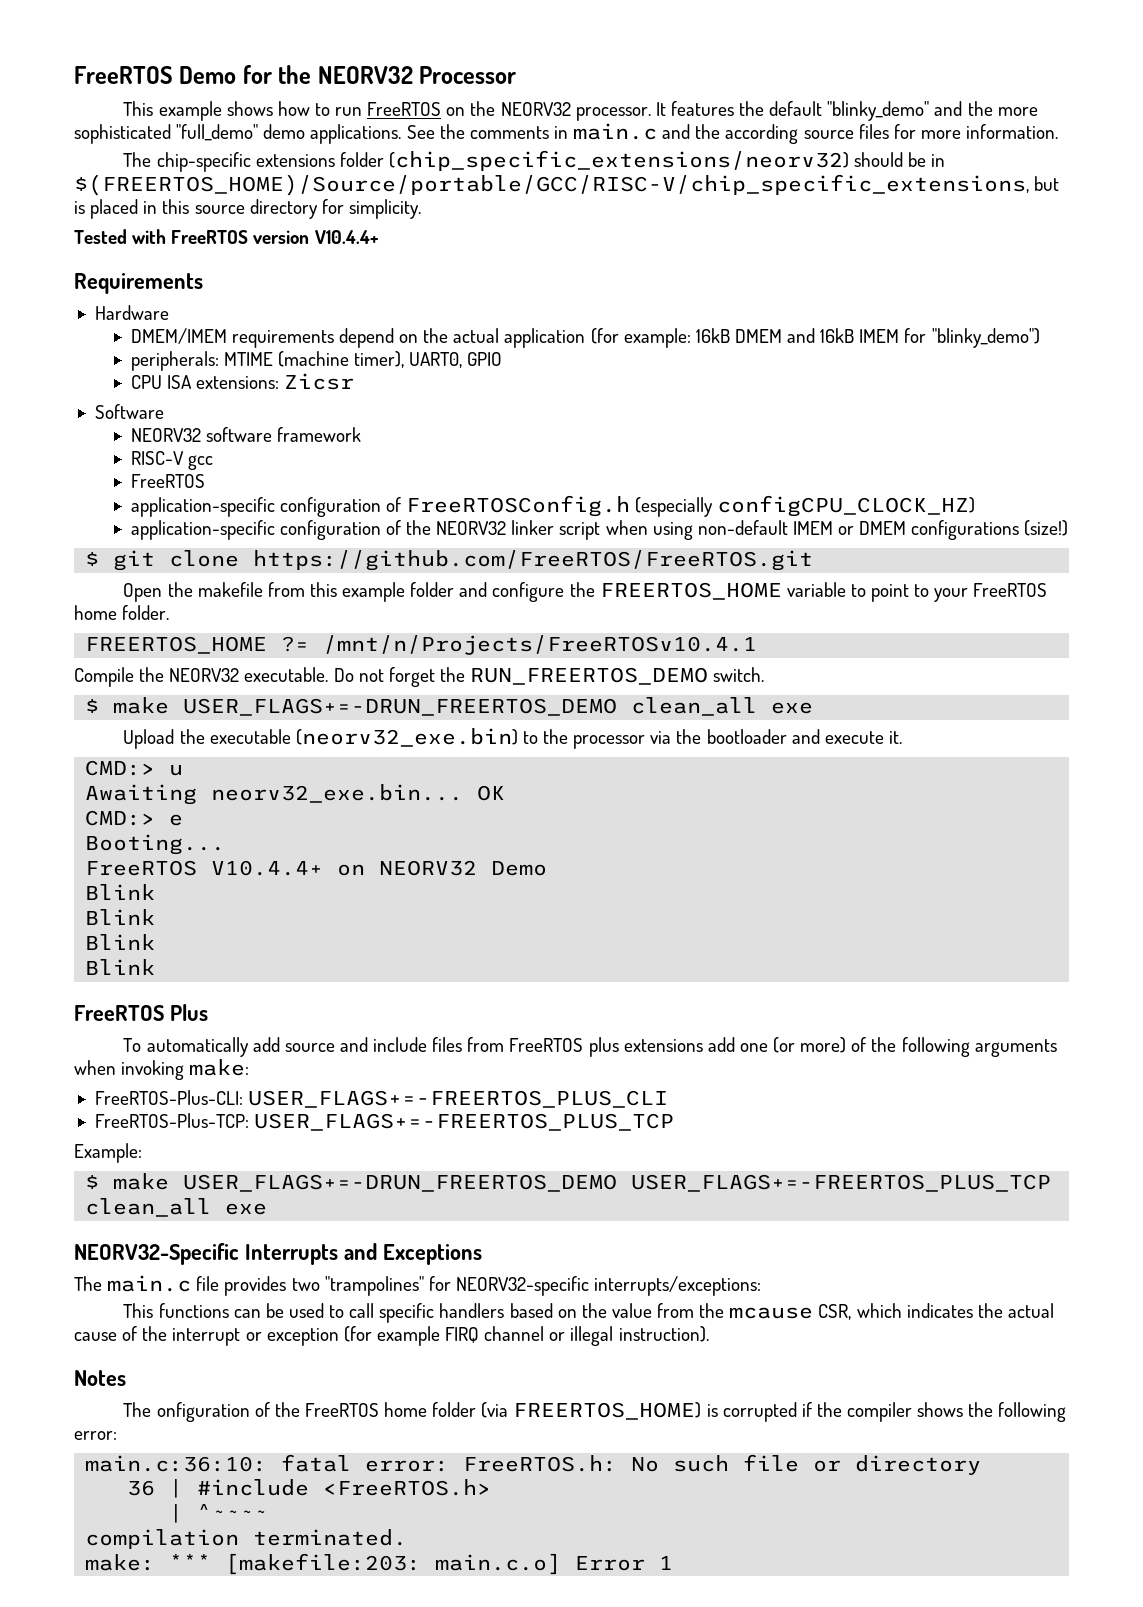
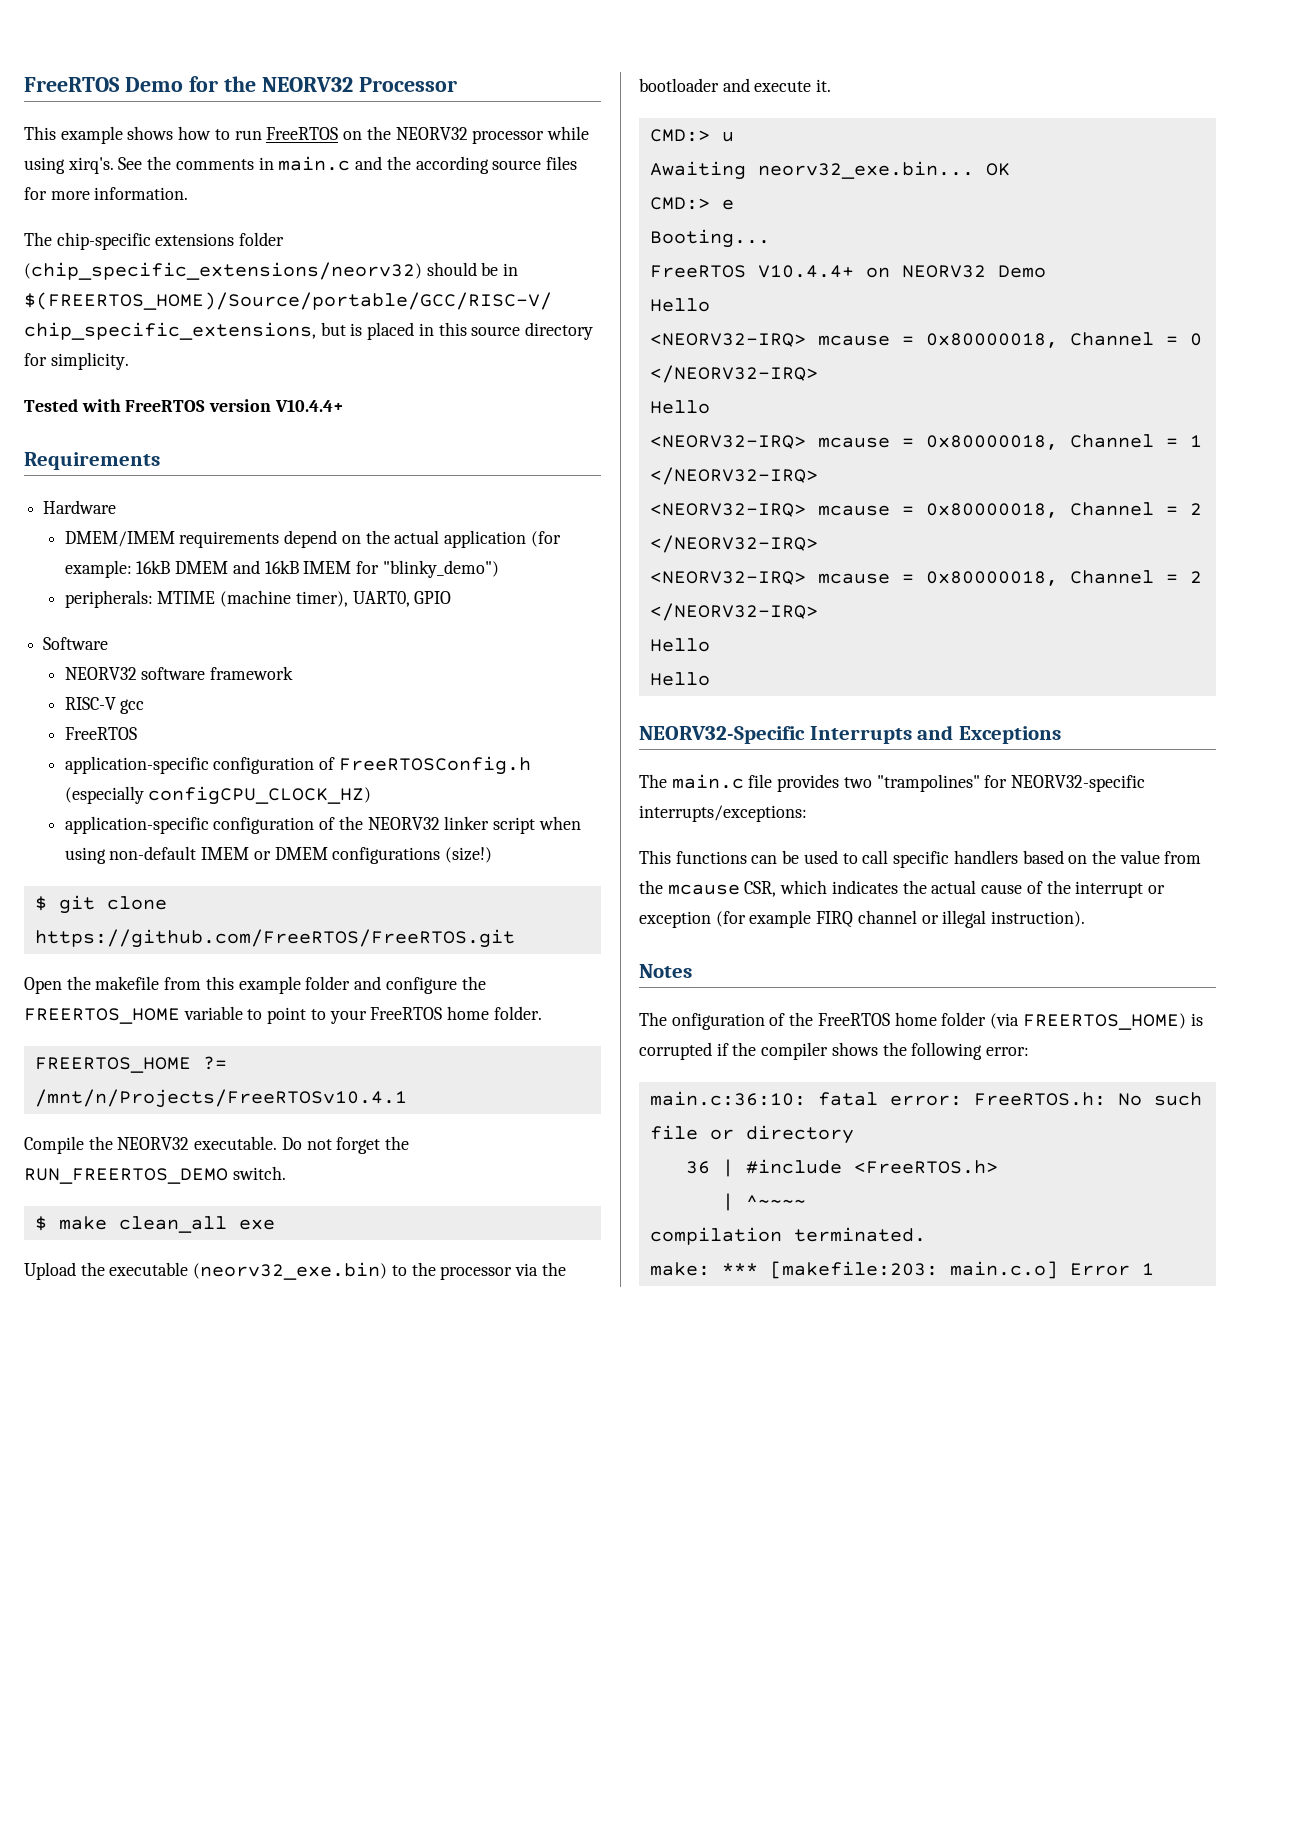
[575,101,1038,121] [74,124,402,144] processor. It features the default "blinky_demo" and the more sophisticated "full_demo" demo applications. -> [472,126,589,144] [24,157,114,174] processor while using xirq's.
[130,373,355,390] // CPU ISA extensions: Zicsr -> (452, 597) none
[183,698,618,716] USER_FLAGS+=-DRUN_FREERTOS_DEMO -> (107, 1223) none
[85,884,156,900] [85,909,156,925] [85,934,156,950] [85,959,156,975] [74,1004,208,1021] [123,1037,1057,1057] [74,1059,250,1080] [94,1090,669,1108] [94,1113,675,1131] [74,1143,142,1163] [85,1173,1052,1192] [85,1198,268,1217] Blink // Blink // Blink // Blink // FreeRTOS Plus // To automatically add source and include files from FreeRTOS plus extensions add one (or more) of the following arguments when invoking make: // FreeRTOS-Plus-CLI: USER_FLAGS+=-FREERTOS_PLUS_CLI // FreeRTOS-Plus-TCP: USER_FLAGS+=-FREERTOS_PLUS_TCP // Example: // $ make USER_FLAGS+=-DRUN_FREERTOS_DEMO USER_FLAGS+=-FREERTOS_PLUS_TCP clean_all exe -> [649,298,710,312] [649,332,1202,348] [649,365,818,383] [649,400,710,414] [649,434,1202,450] [649,467,818,485] [649,502,1202,518] [649,535,818,553] [649,570,1202,586] [649,603,818,621] [649,638,710,652] [649,672,710,686] Hello // <NEORV32-IRQ> mcause = 0x80000018, Channel = 0 </NEORV32-IRQ> // Hello // <NEORV32-IRQ> mcause = 0x80000018, Channel = 1 </NEORV32-IRQ> // <NEORV32-IRQ> mcause = 0x80000018, Channel = 2 </NEORV32-IRQ> // <NEORV32-IRQ> mcause = 0x80000018, Channel = 2 </NEORV32-IRQ> // Hello // Hello

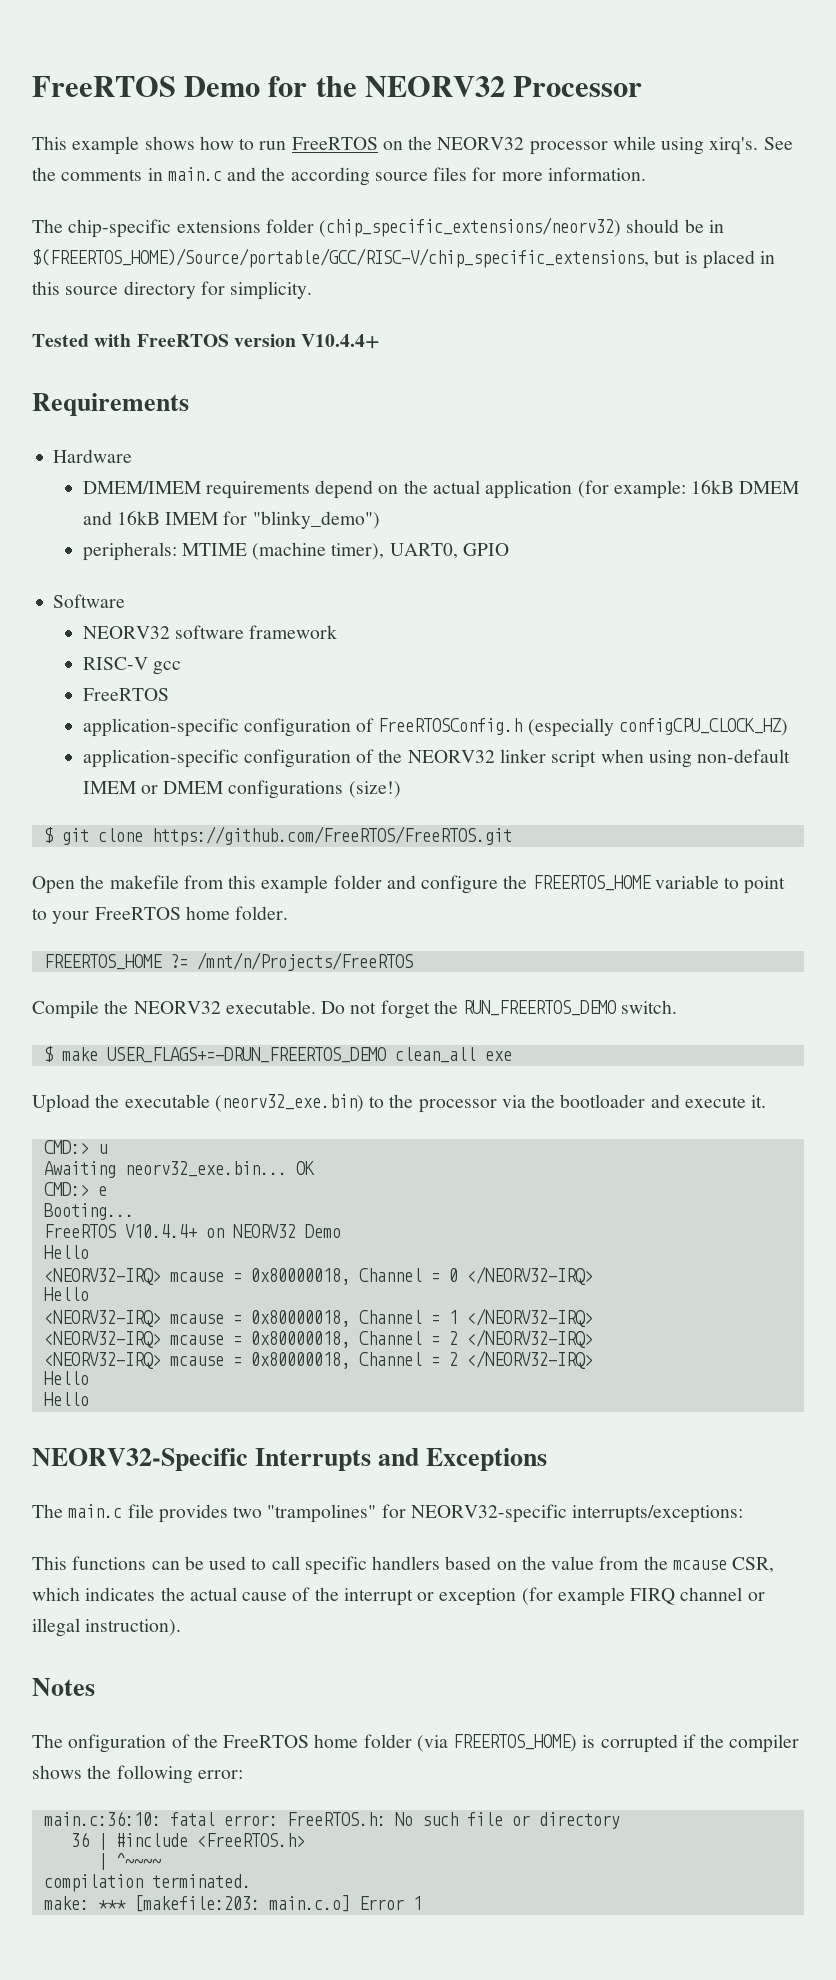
[34,1089,407,1108] /mnt/n/Projects/FreeRTOSv10.4.1 -> [196,952,413,971] /mnt/n/Projects/FreeRTOS
(107, 1223) none -> [106,1047,386,1063] USER_FLAGS+=-DRUN_FREERTOS_DEMO

